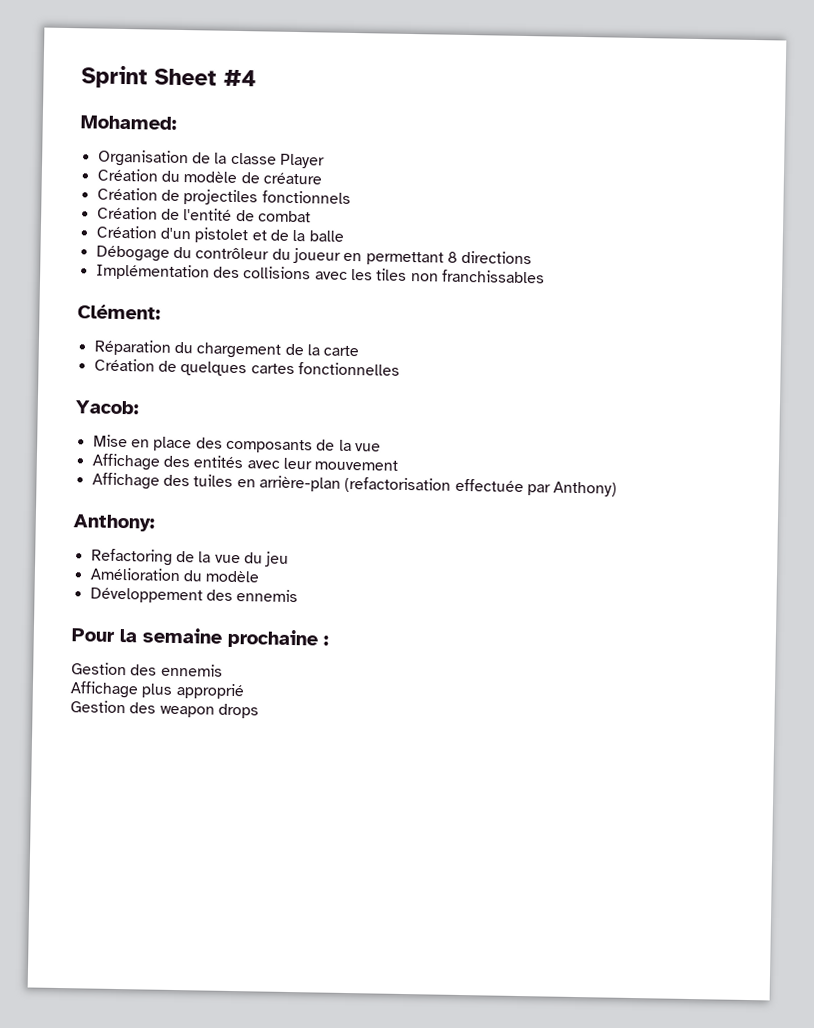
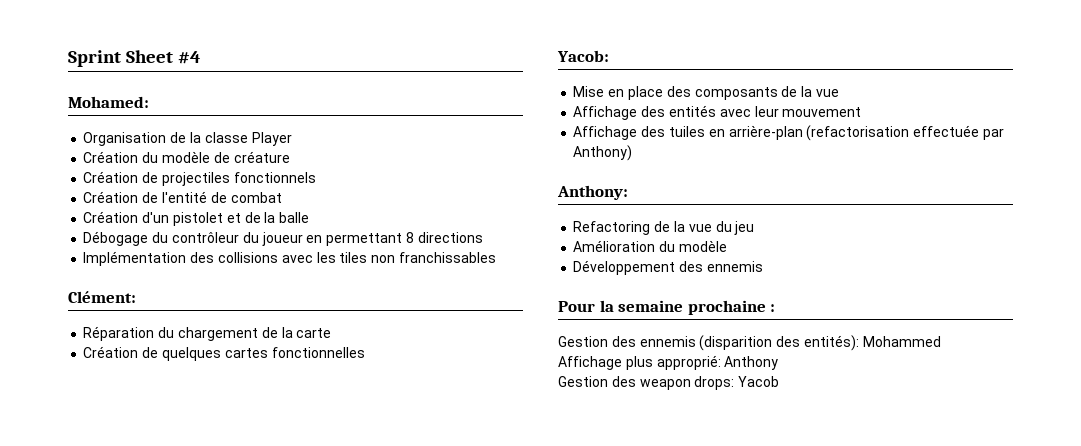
(223, 670) none -> [699,335,941,351] (disparition des entités): Mohammed
[175,682,245,700] approprié -> [656,355,779,370] approprié: Anthony
[217,703,259,719] drops -> [694,376,780,390] drops: Yacob

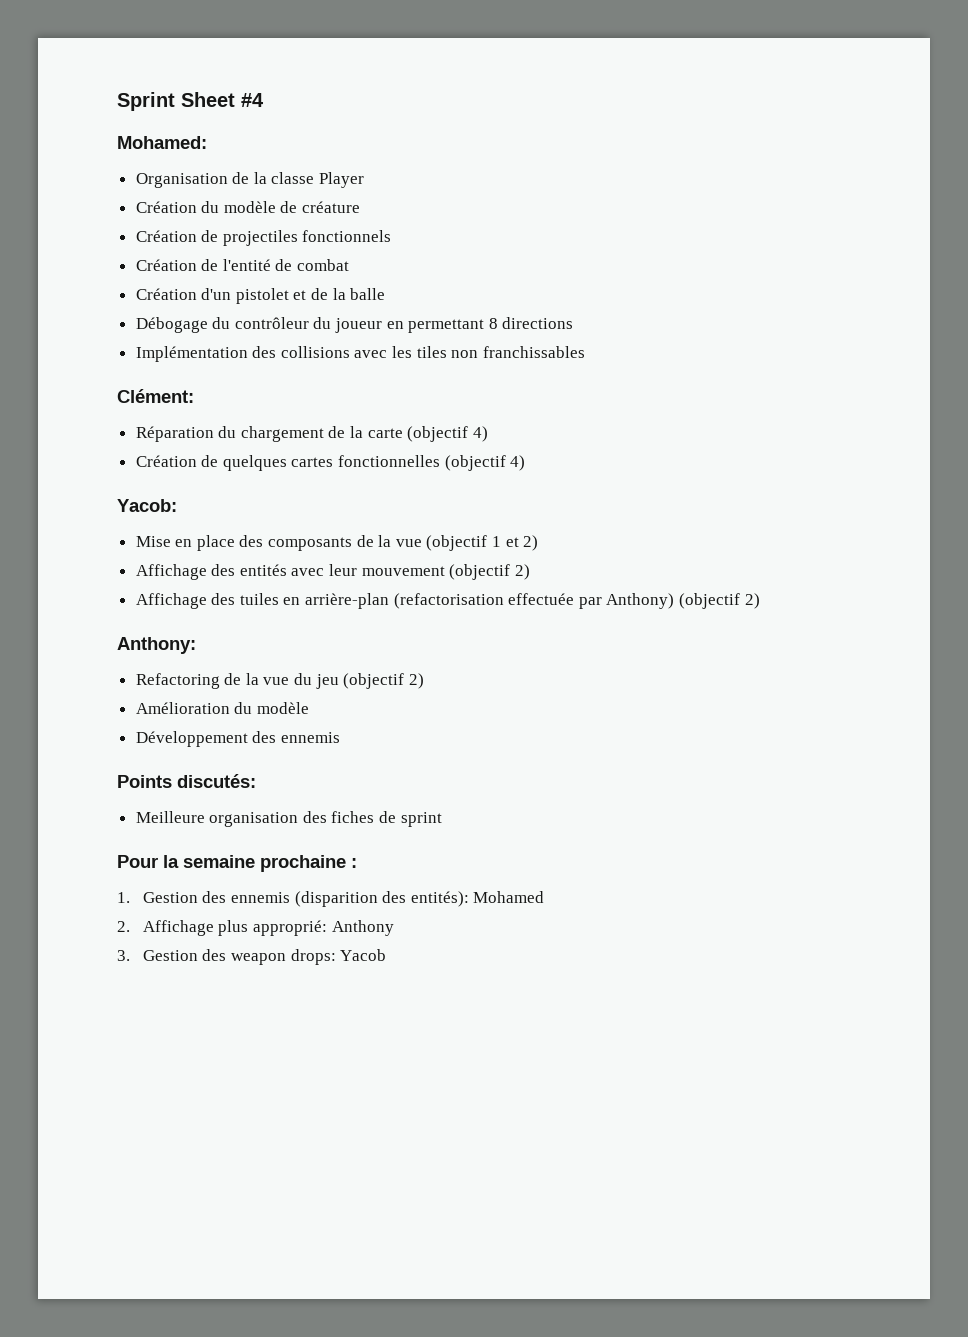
(332, 333) none -> [407,426,488,442] (objectif 4)
(365, 352) none -> [444,455,526,471] (objectif 4)
(839, 93) none -> [426,535,539,551] (objectif 1 et 2)
(862, 112) none -> [449,564,530,580] (objectif 2)
(633, 153) none -> [679,593,760,609] (objectif 2)
(755, 228) none -> [343,673,424,689] (objectif 2)
(763, 266) none -> [117,774,256,788] [135,811,442,827] // Points discutés: // Meilleure organisation des fiches de sprint
(776, 308) none -> [117,892,130,903] 1.
[862,336,941,347] Mohammed // -> [473,891,545,903] [117,921,130,932] Mohamed // 2.
(779, 363) none -> [117,950,130,961] 3.

